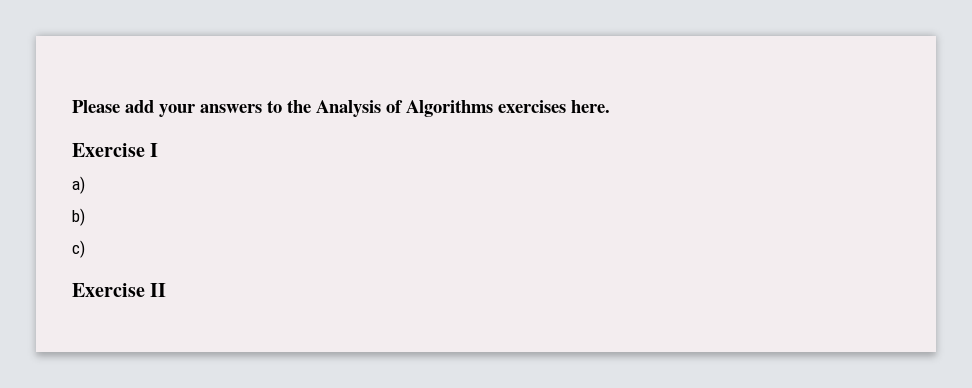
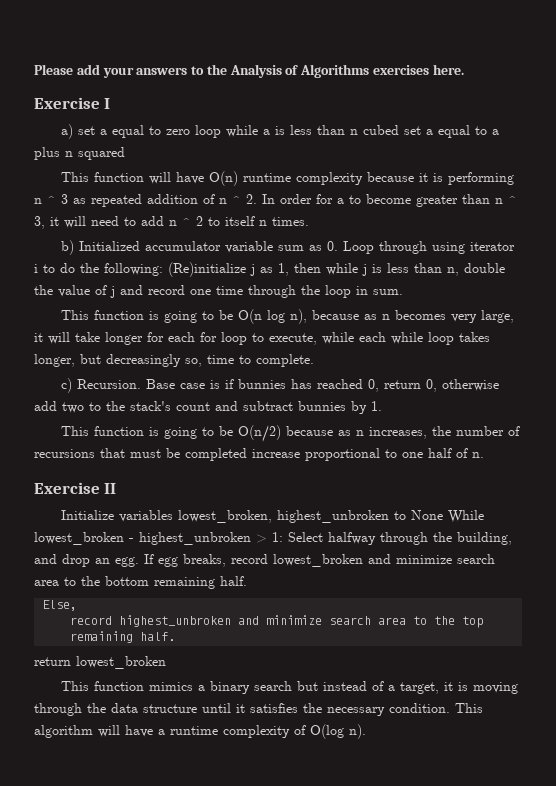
[72,208,85,226] [72,240,85,258] [72,283,167,297] // b) // c) // Exercise II -> [77,125,499,138] [34,147,125,160] [60,171,514,186] [34,194,517,207] [34,216,309,229] [60,240,515,255] [34,262,505,277] [34,285,403,298] [60,309,514,324] [34,332,490,345] [34,354,314,367] [60,378,499,393] [34,401,382,414] [60,425,520,442] [34,448,484,461] [34,482,117,494] [60,510,484,523] [34,532,512,545] [34,554,495,567] [34,576,247,589] [42,600,78,611] [70,615,484,628] [70,631,176,643] [34,656,166,669] [60,681,518,694] [34,703,483,716] [34,724,366,739] set a equal to zero loop while a is less than n cubed set a equal to a plus n squared // This function will have O(n) runtime complexity because it is performing n ^ 3 as repeated addition of n ^ 2. In order for a to become greater than n ^ 3, it will need to add n ^ 2 to itself n times. // b) Initialized accumulator variable sum as 0. Loop through using iterator i to do the following: (Re)initialize j as 1, then while j is less than n, double the value of j and record one time through the loop in sum. // This function is going to be O(n log n), because as n becomes very large, it will take longer for each for loop to execute, while each while loop takes longer, but decreasingly so, time to complete. // c) Recursion. Base case is if bunnies has reached 0, return 0, otherwise add two to the stack's count and subtract bunnies by 1. // This function is going to be O(n/2) because as n increases, the number of recursions that must be completed increase proportional to one half of n. // Exercise II // Initialize variables lowest_broken, highest_unbroken to None While lowest_broken - highest_unbroken > 1: Select halfway through the building, and drop an egg. If egg breaks, record lowest_broken and minimize search area to the bottom remaining half. // Else, // record highest_unbroken and minimize search area to the top remaining half. // return lowest_broken // This function mimics a binary search but instead of a target, it is moving through the data structure until it satisfies the necessary condition. This algorithm will have a runtime complexity of O(log n).

